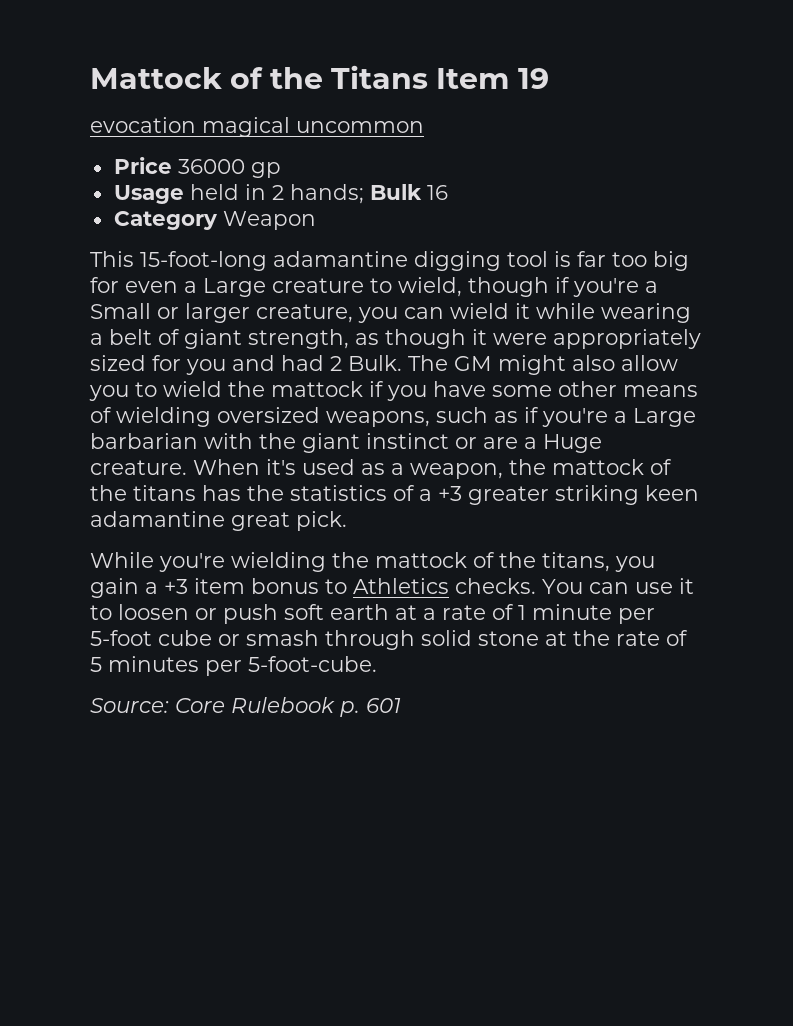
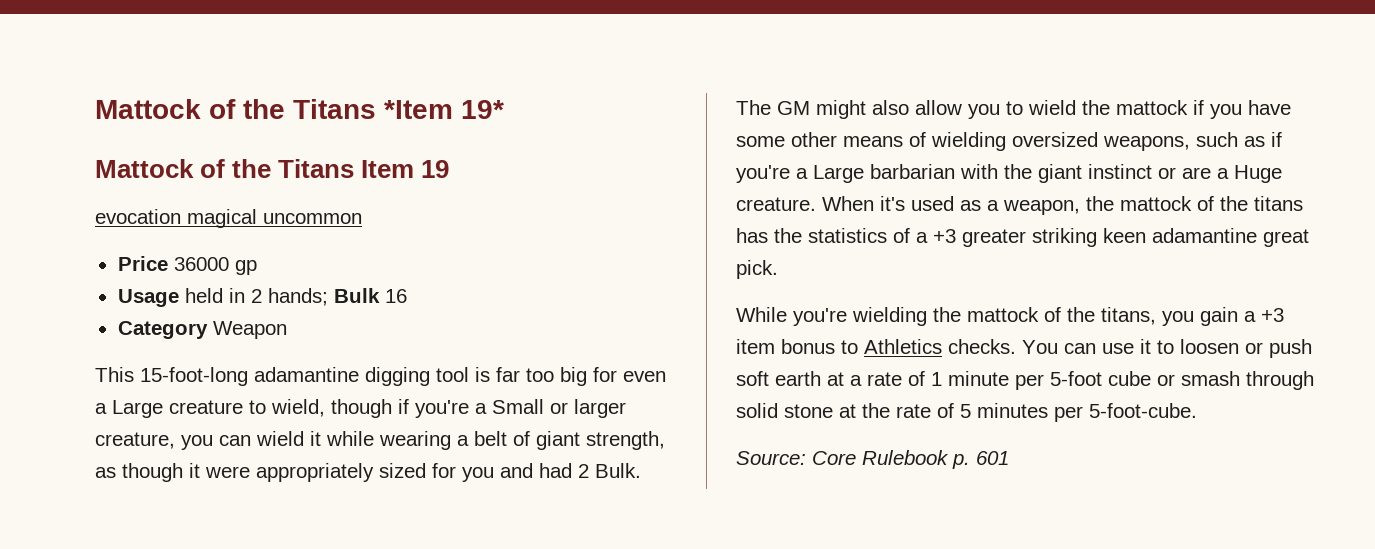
[90,65,429,89] Mattock of the Titans -> [95,99,504,119] [95,159,355,178] Mattock of the Titans *Item 19* // Mattock of the Titans

